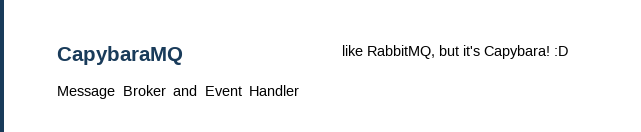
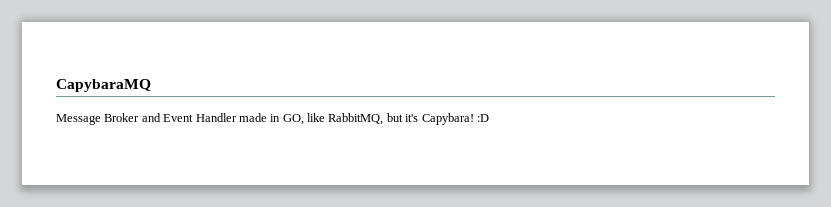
(299, 90) none -> [238,113,304,125] made in GO,

